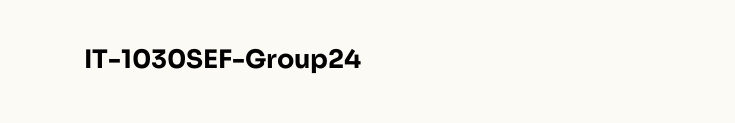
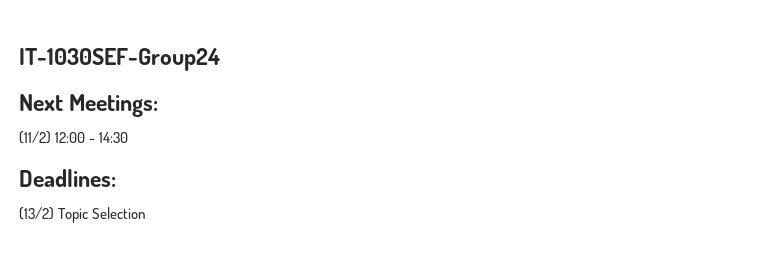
(361, 61) none -> [19,94,159,117] [19,131,129,144] [19,169,116,187] [19,207,147,223] // Next Meetings: // (11/2) 12:00 - 14:30 // Deadlines: // (13/2) Topic Selection

